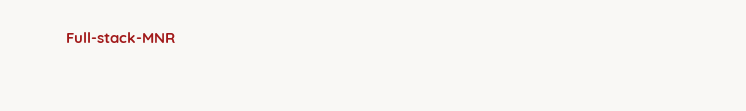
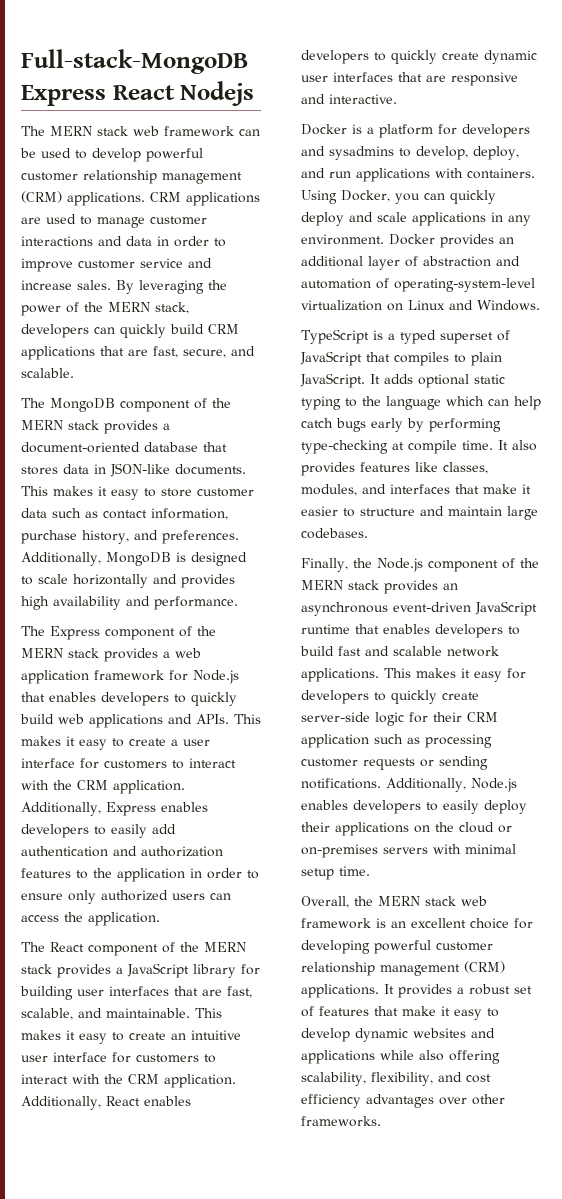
[66,32,175,43] Full-stack-MNR -> [21,49,248,74] [21,81,255,106] [21,126,260,137] [20,148,203,162] [21,170,242,184] [21,191,260,206] [21,214,207,228] [21,236,226,247] [21,258,212,272] [21,280,227,294] [21,302,189,316] [21,324,239,338] [21,346,255,360] [21,368,74,378] [21,398,231,412] [21,420,170,434] [21,442,227,453] [21,463,246,477] [21,486,254,500] [21,508,228,520] [21,530,239,544] [21,552,247,566] [21,574,235,588] [21,596,238,610] [21,626,216,640] [21,648,201,662] [21,670,239,684] [21,692,237,706] [20,714,261,728] [21,736,210,750] [21,758,236,769] [21,780,185,794] [21,802,208,816] [21,824,176,838] [21,846,223,857] [21,868,259,882] [21,890,231,904] [21,912,160,926] [21,942,246,956] [21,963,260,978] [20,986,252,1000] [21,1008,222,1020] [21,1030,241,1044] [21,1052,216,1063] [21,1074,236,1088] [21,1096,191,1110] [301,50,537,64] [301,72,518,86] [301,94,397,104] [301,124,530,138] [301,146,519,160] [301,168,535,182] [301,190,496,204] [301,212,531,226] [301,234,514,248] [301,256,520,270] [301,278,535,292] [301,300,540,311] [301,329,510,344] [300,351,502,366] [300,373,505,388] [301,396,541,410] [301,418,501,432] [301,440,537,454] [301,462,488,476] [301,484,531,496] [301,506,538,520] [301,528,368,539] [301,558,539,572] [301,580,458,594] [301,601,537,616] [301,624,520,638] [300,646,499,657] [301,668,526,682] [301,690,479,704] [301,712,498,726] [301,734,492,748] [301,756,488,770] [301,778,517,792] [301,800,527,814] [301,822,512,836] [301,844,516,858] [301,866,370,880] [301,896,487,908] [301,918,533,929] [301,940,493,954] [301,961,505,976] [301,984,532,998] [301,1006,499,1020] [301,1028,495,1042] [301,1050,500,1064] [301,1072,491,1086] [301,1094,505,1108] [301,1116,381,1127] Full-stack-MongoDB Express React Nodejs // The MERN stack web framework can be used to develop powerful customer relationship management (CRM) applications. CRM applications are used to manage customer interactions and data in order to improve customer service and increase sales. By leveraging the power of the MERN stack, developers can quickly build CRM applications that are fast, secure, and scalable. // The MongoDB component of the MERN stack provides a document-oriented database that stores data in JSON-like documents. This makes it easy to store customer data such as contact information, purchase history, and preferences. Additionally, MongoDB is designed to scale horizontally and provides high availability and performance. // The Express component of the MERN stack provides a web application framework for Node.js that enables developers to quickly build web applications and APIs. This makes it easy to create a user interface for customers to interact with the CRM application. Additionally, Express enables developers to easily add authentication and authorization features to the application in order to ensure only authorized users can access the application. // The React component of the MERN stack provides a JavaScript library for building user interfaces that are fast, scalable, and maintainable. This makes it easy to create an intuitive user interface for customers to interact with the CRM application. Additionally, React enables developers to quickly create dynamic user interfaces that are responsive and interactive. // Docker is a platform for developers and sysadmins to develop, deploy, and run applications with containers. Using Docker, you can quickly deploy and scale applications in any environment. Docker provides an additional layer of abstraction and automation of operating-system-level virtualization on Linux and Windows. // TypeScript is a typed superset of JavaScript that compiles to plain JavaScript. It adds optional static typing to the language which can help catch bugs early by performing type-checking at compile time. It also provides features like classes, modules, and interfaces that make it easier to structure and maintain large codebases. // Finally, the Node.js component of the MERN stack provides an asynchronous event-driven JavaScript runtime that enables developers to build fast and scalable network applications. This makes it easy for developers to quickly create server-side logic for their CRM application such as processing customer requests or sending notifications. Additionally, Node.js enables developers to easily deploy their applications on the cloud or on-premises servers with minimal setup time. // Overall, the MERN stack web framework is an excellent choice for developing powerful customer relationship management (CRM) applications. It provides a robust set of features that make it easy to develop dynamic websites and applications while also offering scalability, flexibility, and cost efficiency advantages over other frameworks.

